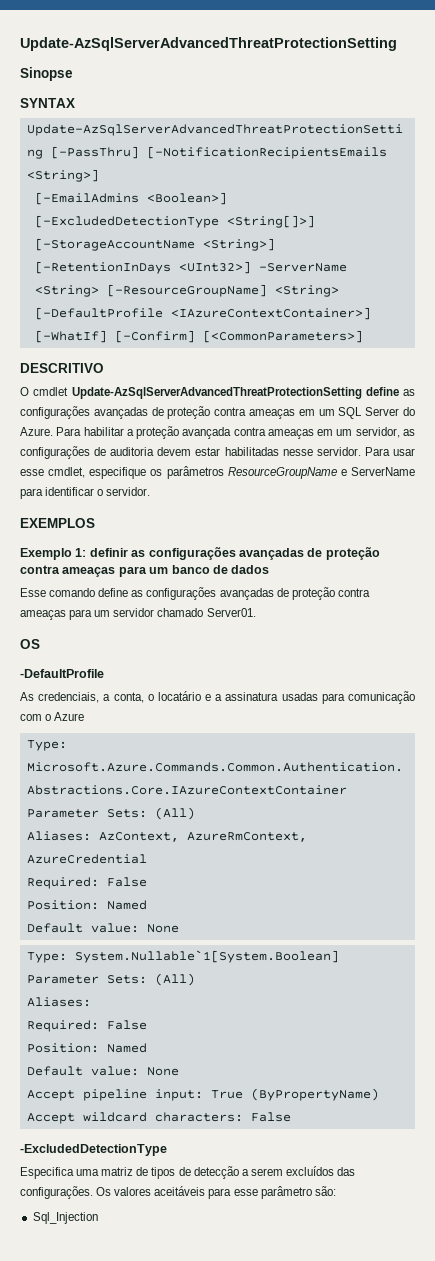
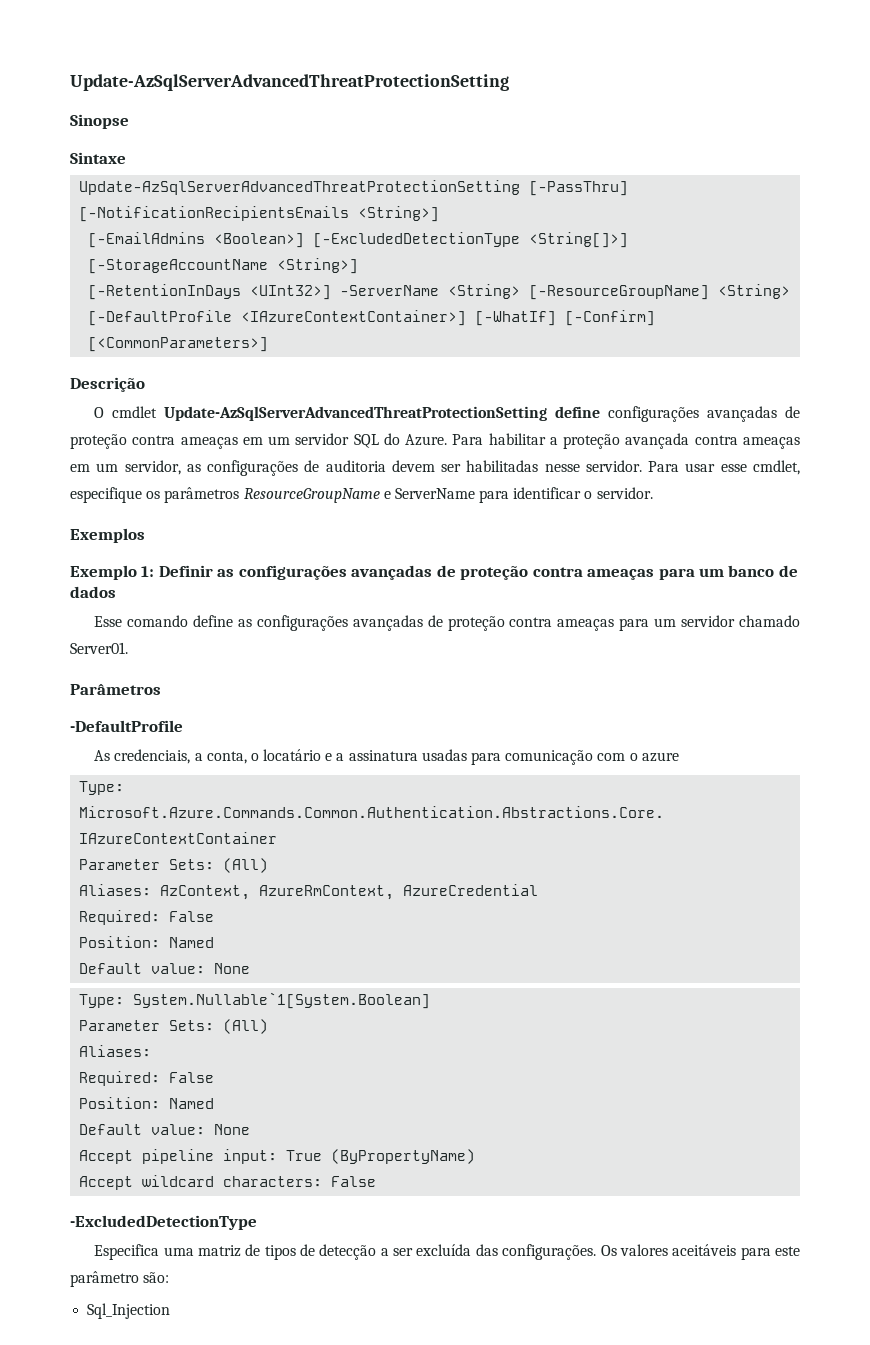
[20,98,75,108] SYNTAX -> [70,152,126,164] Sintaxe
[20,363,104,373] DESCRITIVO -> [70,377,145,392] Descrição
[403,389,415,396] as -> (601, 412) none
[338,407,400,419] SQL Server -> [295,433,379,448] servidor SQL
[195,447,221,456] estar -> [441,464,462,472] ser
[20,518,95,528] EXEMPLOS -> [70,528,145,543] Exemplos
[89,548,128,557] definir -> [158,565,213,577] Definir
[20,639,40,649] OS -> [70,684,161,695] Parâmetros
[54,712,85,721] Azure -> [641,752,679,762] azure
[250,1166,334,1176] serem excluídos -> [393,1244,472,1256] ser excluída
[233,1189,258,1196] esse -> [774,1246,800,1256] este

